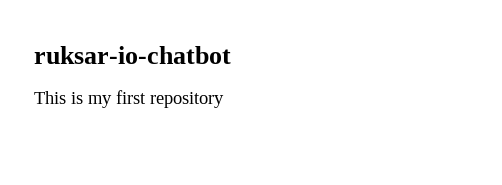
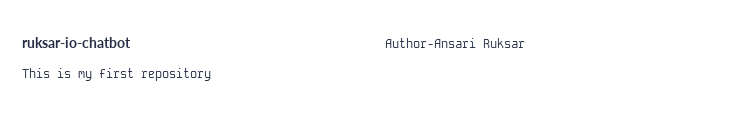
(224, 100) none -> [385,38,525,48] // Author-Ansari Ruksar

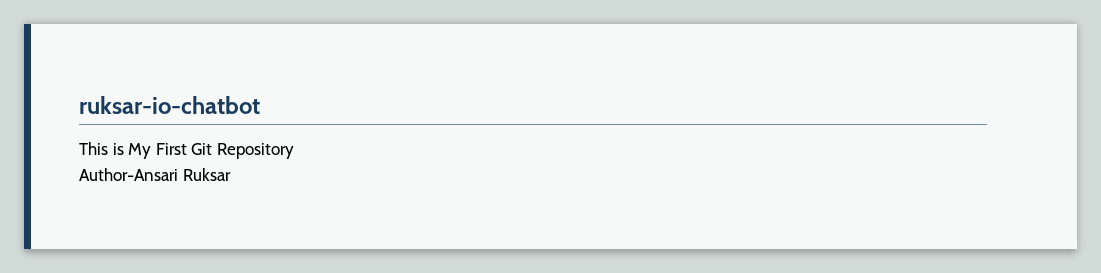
[78,68,211,81] my first repository -> [128,143,294,159] My First Git Repository

